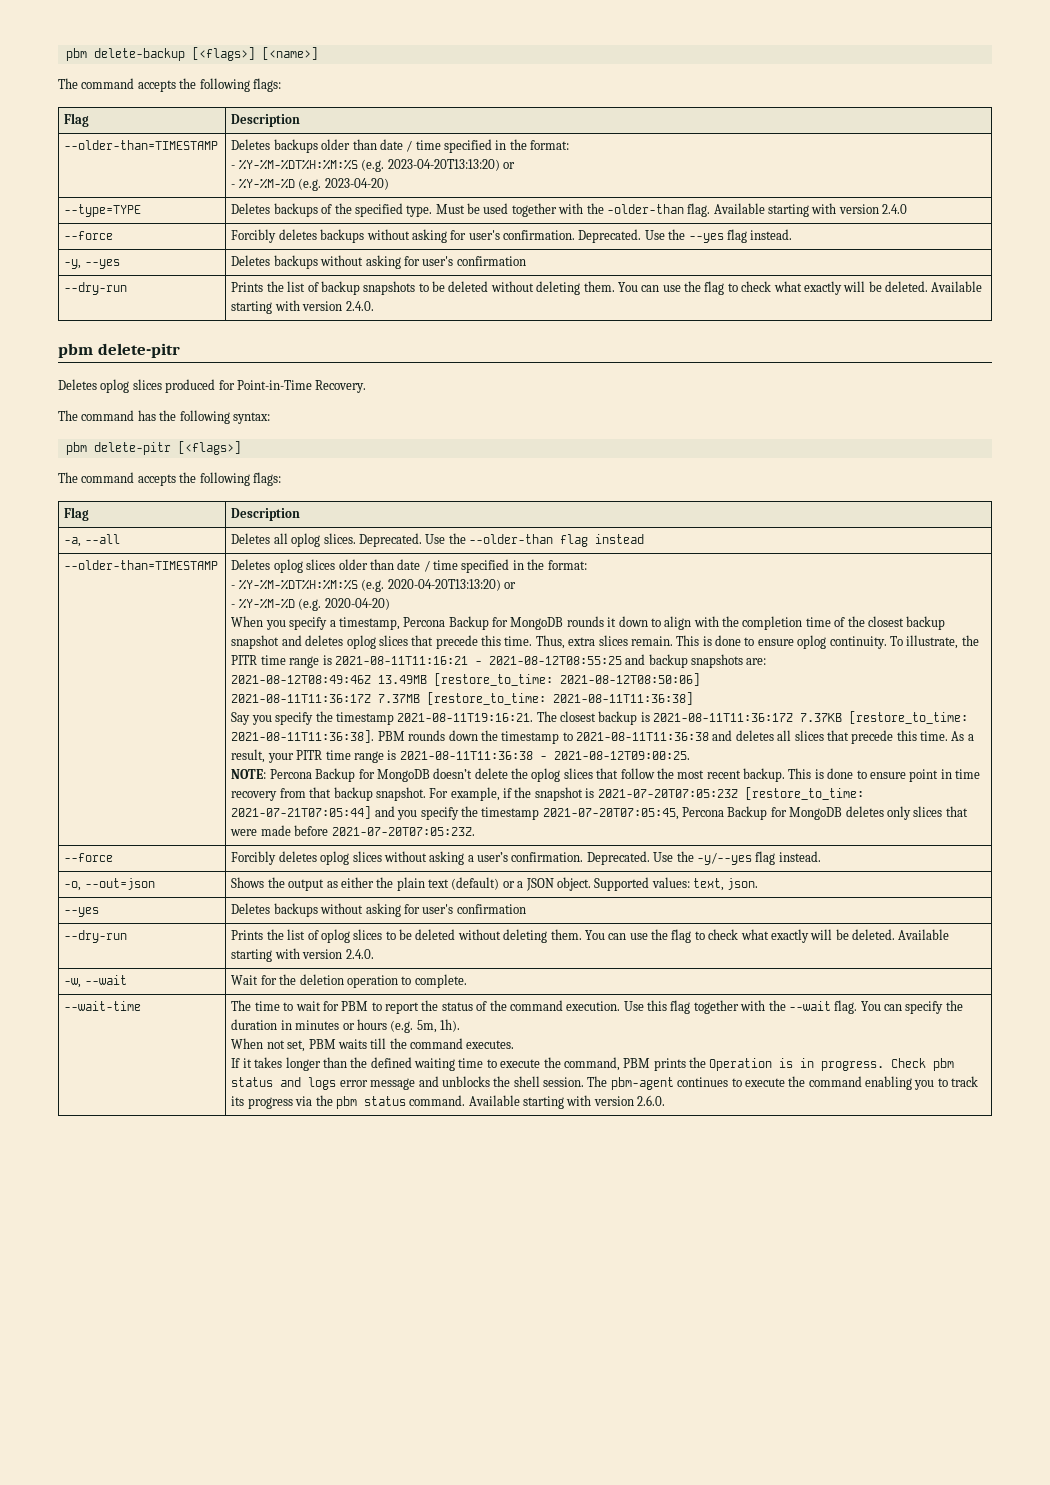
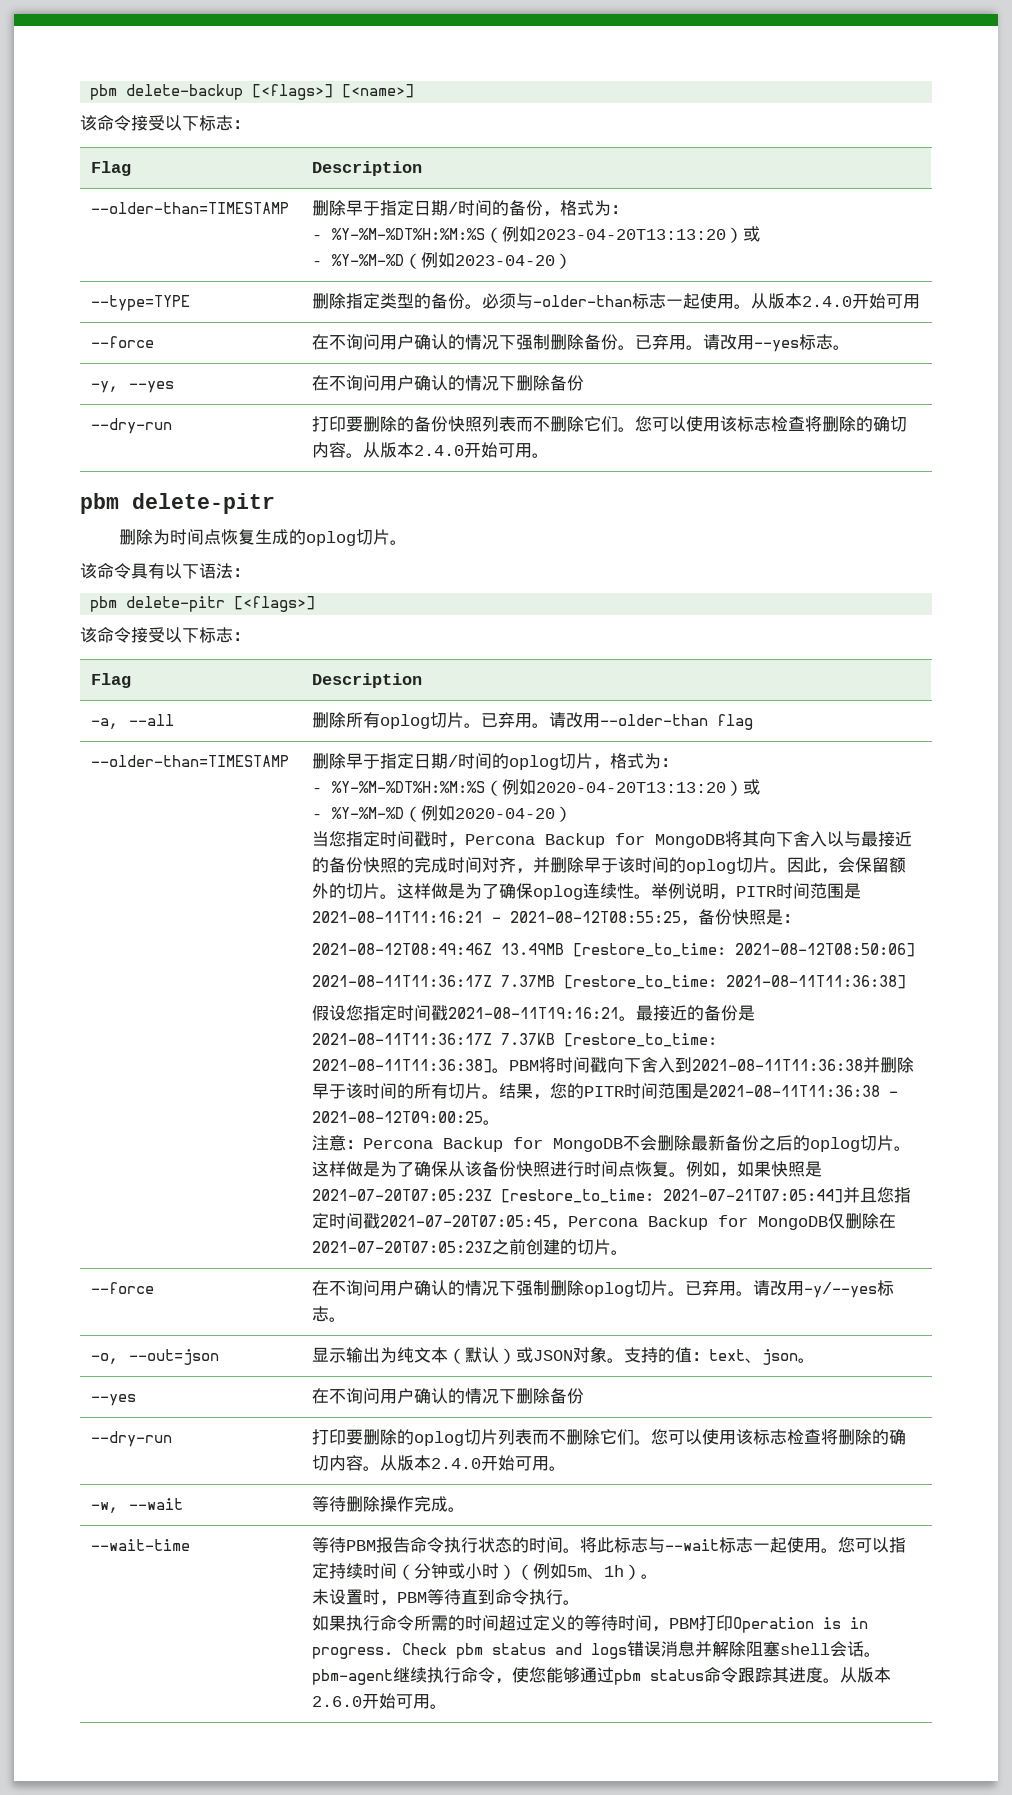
[58,78,281,92] [64,113,90,127] [231,114,301,127] [64,140,219,150] [231,139,570,153] [231,159,515,172] [231,178,389,191] [64,204,142,217] [231,203,908,217] [64,231,114,240] [231,229,793,243] [64,259,120,269] [231,255,526,269] [64,282,128,295] [231,281,983,295] [231,300,374,314] [58,343,180,358] [58,379,367,393] [58,410,270,424] [65,441,241,455] [58,472,281,486] [64,507,90,521] [231,508,301,521] [64,534,120,547] [231,533,466,547] The command accepts the following flags: // Flag | Description // --older-than=TIMESTAMP | Deletes backups older than date / time specified in the format: // - %Y-%M-%DT%H:%M:%S (e.g. 2023-04-20T13:13:20) or // - %Y-%M-%D (e.g. 2023-04-20) // --type=TYPE | Deletes backups of the specified type. Must be used together with the -older-than flag. Available starting with version 2.4.0 // --force | Forcibly deletes backups without asking for user's confirmation. Deprecated. Use the --yes flag instead. // -y, --yes | Deletes backups without asking for user's confirmation // --dry-run | Prints the list of backup snapshots to be deleted without deleting them. You can use the flag to check what exactly will be deleted. Available starting with version 2.4.0. // pbm delete-pitr // Deletes oplog slices produced for Point-in-Time Recovery. // The command has the following syntax: // pbm delete-pitr [<flags>] // The command accepts the following flags: // Flag | Description // -a, --all | Deletes all oplog slices. Deprecated. Use the -> [80,115,250,131] [91,161,132,176] [312,161,423,176] [91,202,290,214] [312,200,629,217] [312,226,761,243] [312,252,573,269] [91,295,191,311] [312,293,921,309] [91,336,155,348] [312,334,851,352] [91,381,175,393] [312,375,585,391] [91,418,173,434] [312,416,908,432] [312,442,550,458] [80,493,275,514] [119,529,408,546] [80,563,250,579] [90,596,316,612] [80,627,250,643] [91,673,132,688] [312,673,423,688] [91,714,175,729] [312,712,601,729] 该命令接受以下标志： // Flag | Description // --older-than=TIMESTAMP | 删除早于指定日期/时间的备份，格式为： // - %Y-%M-%DT%H:%M:%S（例如2023-04-20T13:13:20）或 // - %Y-%M-%D（例如2023-04-20） // --type=TYPE | 删除指定类型的备份。必须与-older-than标志一起使用。从版本2.4.0开始可用 // --force | 在不询问用户确认的情况下强制删除备份。已弃用。请改用--yes标志。 // -y, --yes | 在不询问用户确认的情况下删除备份 // --dry-run | 打印要删除的备份快照列表而不删除它们。您可以使用该标志检查将删除的确切内容。从版本2.4.0开始可用。 // pbm delete-pitr // 删除为时间点恢复生成的oplog切片。 // 该命令具有以下语法： // pbm delete-pitr [<flags>] // 该命令接受以下标志： // Flag | Description // -a, --all | 删除所有oplog切片。已弃用。请改用
[595,534,645,544] [64,560,219,570] [231,559,587,573] [231,579,516,592] [231,598,390,611] [231,616,946,630] [231,635,979,649] [231,654,767,668] instead // --older-than=TIMESTAMP | Deletes oplog slices older than date / time specified in the format: // - %Y-%M-%DT%H:%M:%S (e.g. 2020-04-20T13:13:20) or // - %Y-%M-%D (e.g. 2020-04-20) // When you specify a timestamp, Percona Backup for MongoDB rounds it down to align with the completion time of the closest backup snapshot and deletes oplog slices that precede this time. Thus, extra slices remain. This is done to ensure oplog continuity. To illustrate, the PITR time range is 2021-08-11T11:16:21 - 2021-08-12T08:55:25 and backup snapshots are: -> [91,755,290,767] [312,753,679,770] [312,779,761,796] [312,805,573,822] [312,831,913,848] [312,857,907,874] [312,883,862,900] [312,909,801,926] // --older-than=TIMESTAMP | 删除早于指定日期/时间的oplog切片，格式为： // - %Y-%M-%DT%H:%M:%S（例如2020-04-20T13:13:20）或 // - %Y-%M-%D（例如2020-04-20） // 当您指定时间戳时，Percona Backup for MongoDB将其向下舍入以与最接近的备份快照的完成时间对齐，并删除早于该时间的oplog切片。因此，会保留额外的切片。这样做是为了确保oplog连续性。举例说明，PITR时间范围是2021-08-11T11:16:21 - 2021-08-12T08:55:25，备份快照是：
[231,711,969,725] [231,730,974,744] [231,749,690,763] [231,768,981,782] [231,787,864,801] [231,806,968,820] [230,825,475,836] [64,853,114,862] [231,851,821,865] [64,878,155,891] [231,877,759,891] [64,907,100,917] [231,903,526,917] [64,930,128,943] [231,929,950,943] [231,948,374,962] [64,975,127,988] [231,974,467,988] [64,1001,142,1011] [231,1000,963,1014] [231,1019,461,1033] [231,1038,515,1052] [231,1057,707,1071] Say you specify the timestamp 2021-08-11T19:16:21. The closest backup is 2021-08-11T11:36:17Z 7.37KB [restore_to_time: 2021-08-11T11:36:38]. PBM rounds down the timestamp to 2021-08-11T11:36:38 and deletes all slices that precede this time. As a result, your PITR time range is 2021-08-11T11:36:38 - 2021-08-12T09:00:25. // NOTE: Percona Backup for MongoDB doesn’t delete the oplog slices that follow the most recent backup. This is done to ensure point in time recovery from that backup snapshot. For example, if the snapshot is 2021-07-20T07:05:23Z [restore_to_time: 2021-07-21T07:05:44] and you specify the timestamp 2021-07-20T07:05:45, Percona Backup for MongoDB deletes only slices that were made before 2021-07-20T07:05:23Z. // --force | Forcibly deletes oplog slices without asking a user’s confirmation. Deprecated. Use the -y/--yes flag instead. // -o, --out=json | Shows the output as either the plain text (default) or a JSON object. Supported values: text, json. // --yes | Deletes backups without asking for user's confirmation // --dry-run | Prints the list of oplog slices to be deleted without deleting them. You can use the flag to check what exactly will be deleted. Available starting with version 2.4.0. // -w, --wait | Wait for the deletion operation to complete. // --wait-time | The time to wait for PBM to report the status of the command execution. Use this flag together with the --wait flag. You can specify the duration in minutes or hours (e.g. 5m, 1h). // When not set, PBM waits till the command executes. // If it takes longer than the defined waiting time to execute the command, PBM prints the -> [312,1005,756,1021] [312,1033,718,1047] [312,1057,915,1073] [312,1083,899,1100] [312,1111,501,1125] [312,1135,912,1152] [312,1161,823,1178] [312,1187,912,1203] [312,1213,897,1230] [312,1239,629,1255] [91,1282,155,1294] [312,1280,895,1298] [312,1306,347,1322] [91,1349,220,1365] [312,1346,816,1365] [91,1394,137,1406] [312,1388,585,1404] [91,1431,173,1447] [312,1429,907,1446] [312,1455,567,1471] [91,1498,184,1513] [312,1496,466,1512] [91,1539,191,1551] [312,1537,907,1553] [312,1563,659,1580] [312,1589,581,1606] [312,1615,734,1632] 假设您指定时间戳2021-08-11T19:16:21。最接近的备份是2021-08-11T11:36:17Z 7.37KB [restore_to_time: 2021-08-11T11:36:38]。PBM将时间戳向下舍入到2021-08-11T11:36:38并删除早于该时间的所有切片。结果，您的PITR时间范围是2021-08-11T11:36:38 - 2021-08-12T09:00:25。 // 注意：Percona Backup for MongoDB不会删除最新备份之后的oplog切片。这样做是为了确保从该备份快照进行时间点恢复。例如，如果快照是2021-07-20T07:05:23Z [restore_to_time: 2021-07-21T07:05:44]并且您指定时间戳2021-07-20T07:05:45，Percona Backup for MongoDB仅删除在2021-07-20T07:05:23Z之前创建的切片。 // --force | 在不询问用户确认的情况下强制删除oplog切片。已弃用。请改用-y/--yes标志。 // -o, --out=json | 显示输出为纯文本（默认）或JSON对象。支持的值：text、json。 // --yes | 在不询问用户确认的情况下删除备份 // --dry-run | 打印要删除的oplog切片列表而不删除它们。您可以使用该标志检查将删除的确切内容。从版本2.4.0开始可用。 // -w, --wait | 等待删除操作完成。 // --wait-time | 等待PBM报告命令执行状态的时间。将此标志与--wait标志一起使用。您可以指定持续时间（分钟或小时）（例如5m、1h）。 // 未设置时，PBM等待直到命令执行。 // 如果执行命令所需的时间超过定义的等待时间，PBM打印
[339,1076,979,1090] [231,1095,666,1109] error message and unblocks the shell session. The pbm-agent continues to execute the command enabling you to track its progress via the pbm status command. Available starting with version 2.6.0. -> [627,1641,882,1657] [312,1667,892,1685] [312,1693,448,1709] 错误消息并解除阻塞shell会话。pbm-agent继续执行命令，使您能够通过pbm status命令跟踪其进度。从版本2.6.0开始可用。

